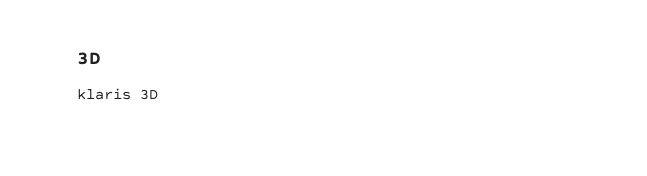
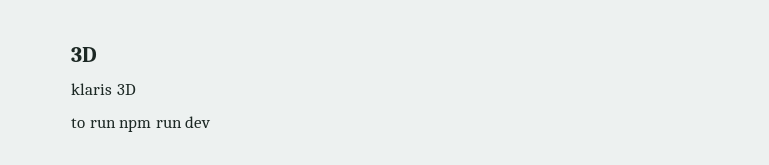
(158, 94) none -> [71,116,212,132] // to run npm run dev

